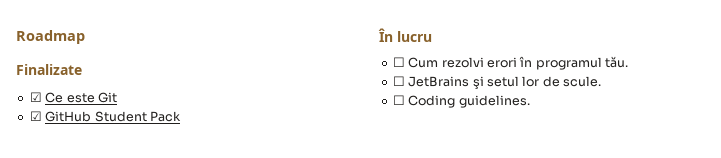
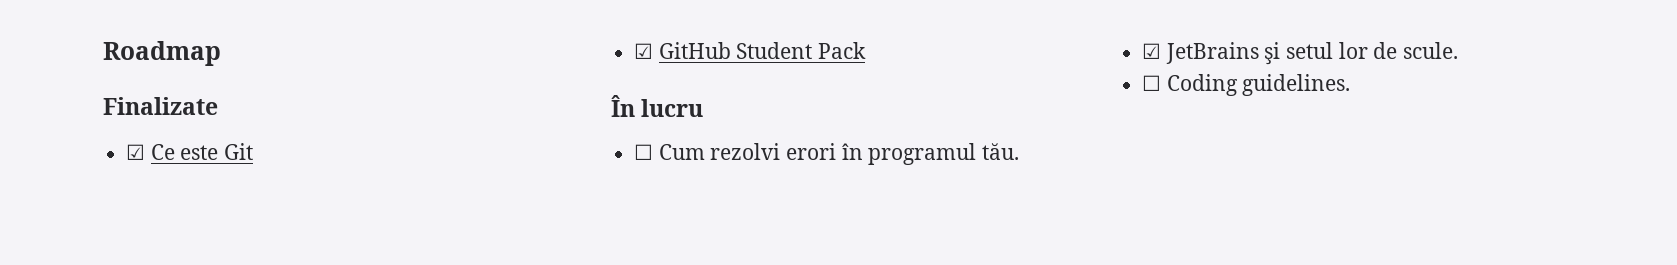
[392,76,405,86] ☐ -> [1142,43,1162,59] ☑

